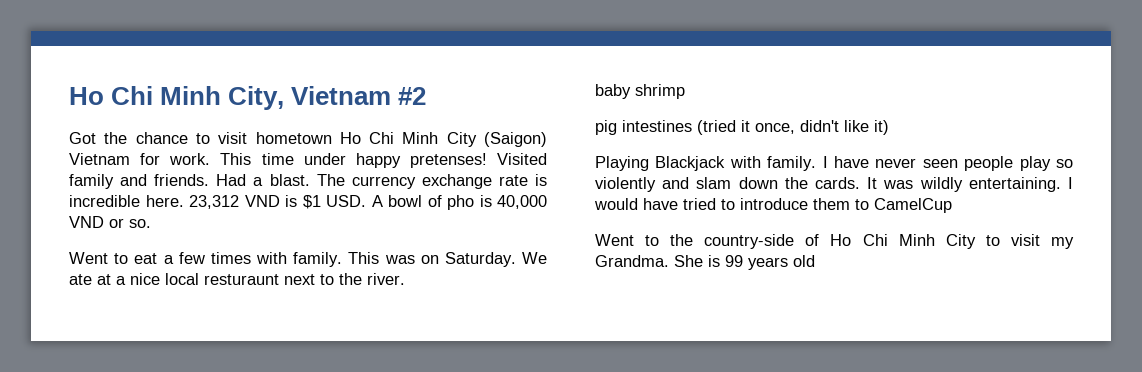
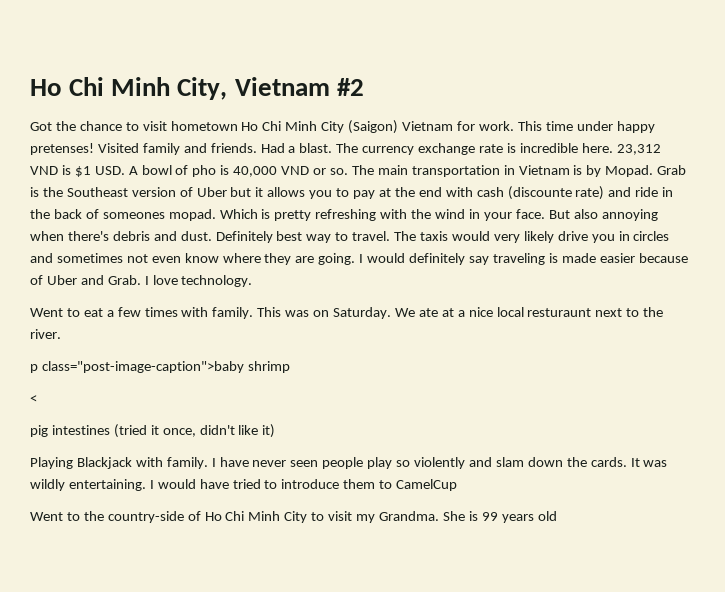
(151, 223) none -> [351,165,687,177] [30,186,674,200] [30,209,658,221] [30,231,670,243] [30,253,688,265] [30,275,253,287] The main transportation in Vietnam is by Mopad. Grab is the Southeast version of Uber but it allows you to pay at the end with cash (discounte rate) and ride in the back of someones mopad. Which is pretty refreshing with the wind in your face. But also annoying when there's debris and dust. Definitely best way to travel. The taxis would very likely drive you in circles and sometimes not even know where they are going. I would definitely say traveling is made easier because of Uber and Grab. I love technology.
[595,84,631,99] baby -> [30,361,244,373] p class="post-image-caption">baby
(685, 91) none -> [30,395,37,403] // <

